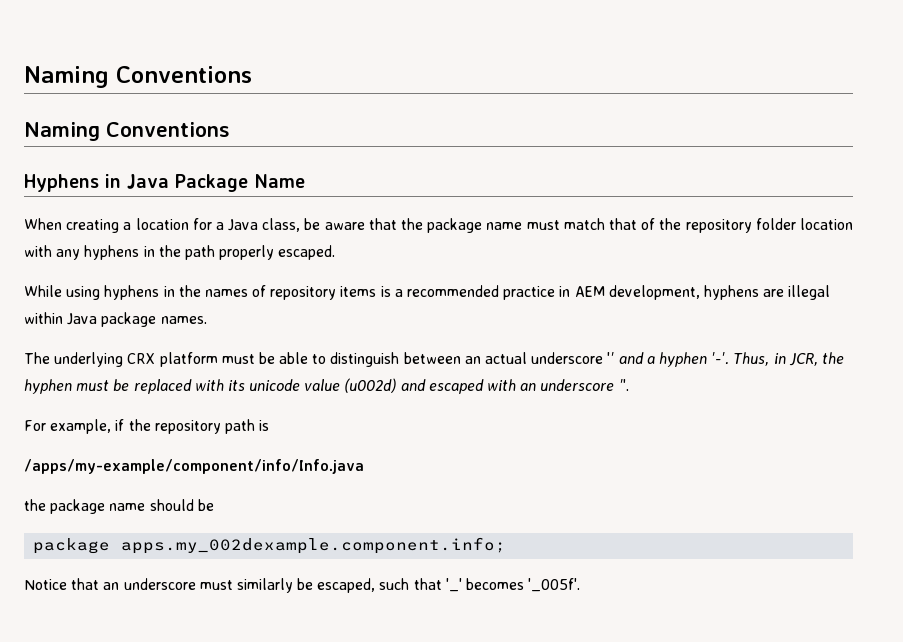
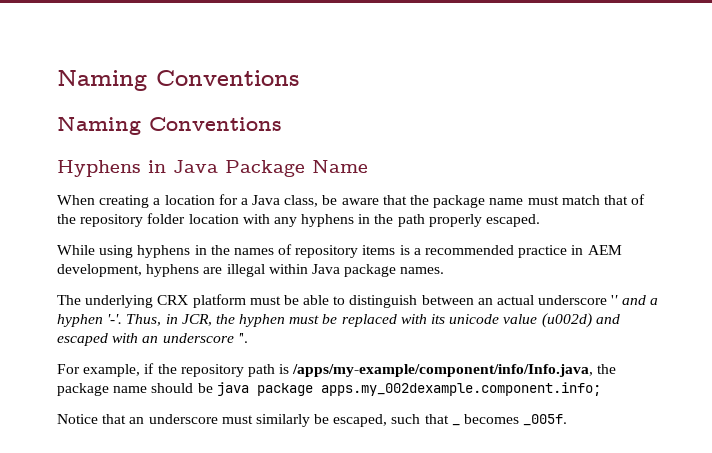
[24,459,364,474] // /apps/my-example/component/info/Info.java // -> [292,364,594,377] /apps/my-example/component/info/Info.java,
(214, 505) // -> [216,382,249,396] java
[445,578,581,592] '_' becomes '_005f'. -> [451,424,460,426] [464,414,568,426] _ becomes _005f.

